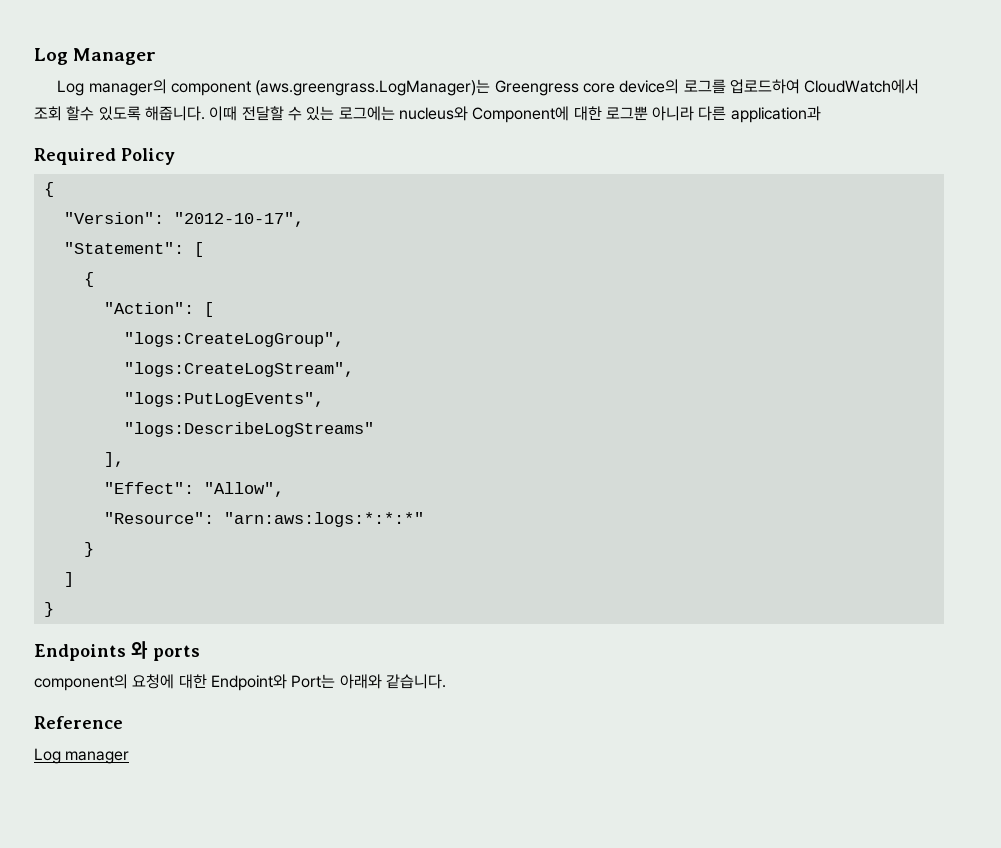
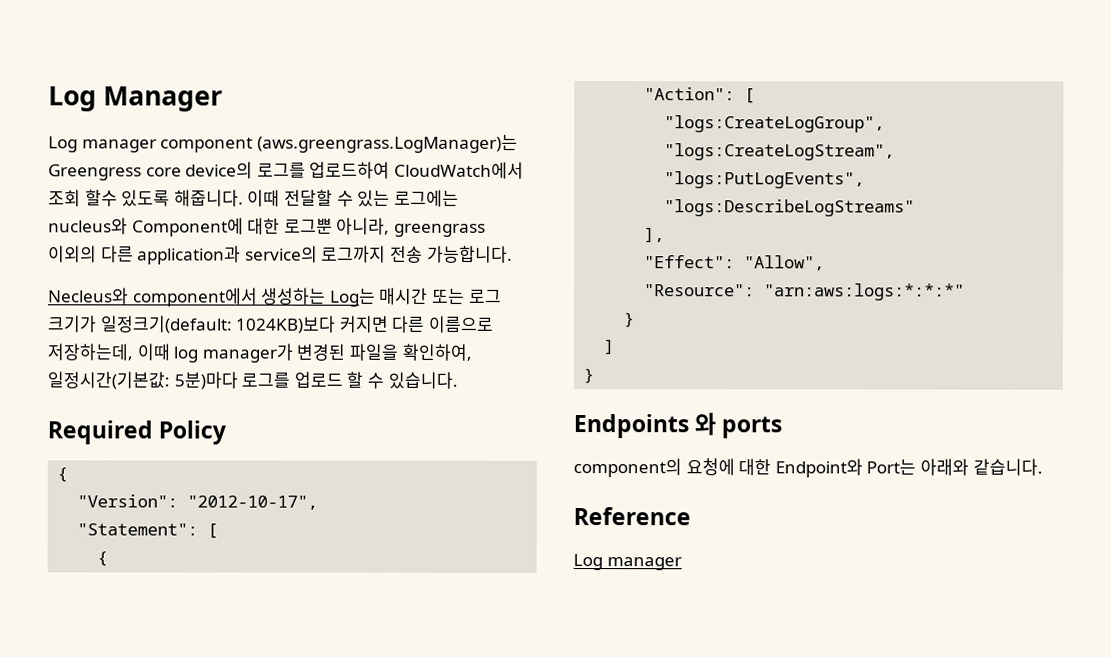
[88,79,167,96] manager의 -> [81,139,157,153] manager
[652,106,695,121] 아니라 -> [336,217,486,237] [48,245,97,263] 아니라, greengrass 이외의
(821, 114) none -> [244,245,513,263] [48,287,502,307] [47,315,494,334] [47,343,472,363] [47,371,458,390] service의 로그까지 전송 가능합니다. // Necleus와 component에서 생성하는 Log는 매시간 또는 로그 크기가 일정크기(default: 1024KB)보다 커지면 다른 이름으로 저장하는데, 이때 log manager가 변경된 파일을 확인하여, 일정시간(기본값: 5분)마다 로그를 업로드 할 수 있습니다.

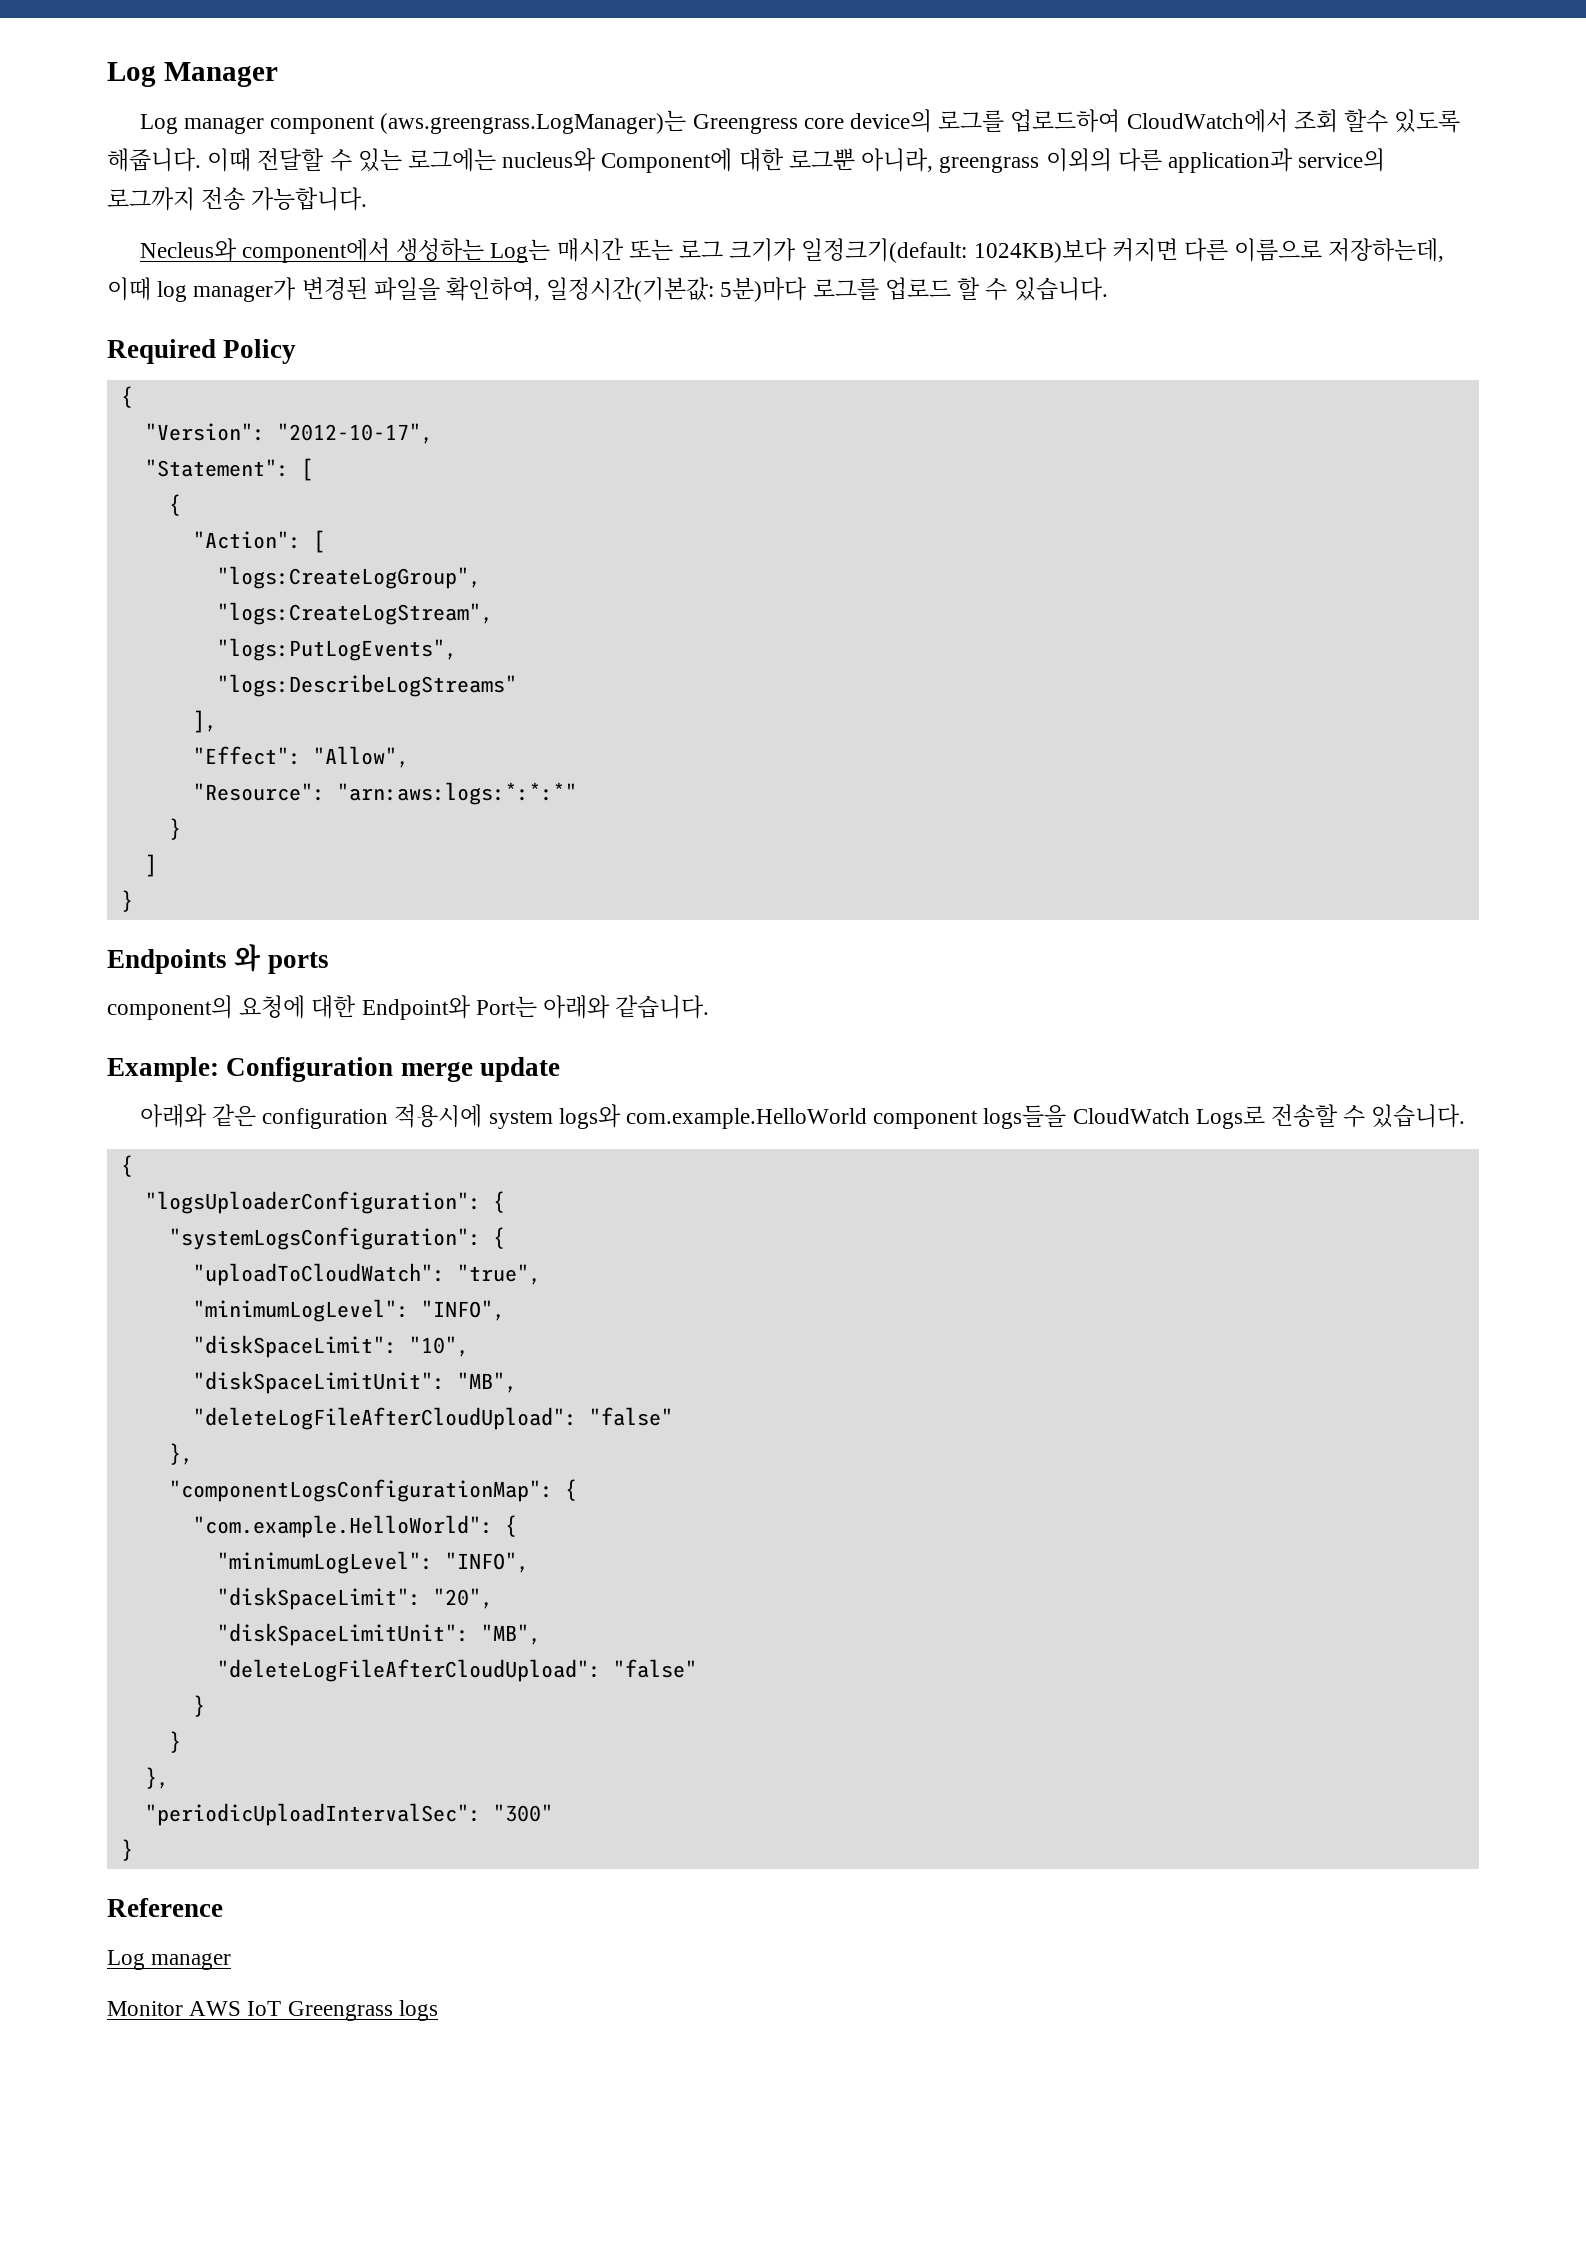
[573,507,691,526] [573,554,682,571] Reference // Log manager -> [107,1057,560,1082] [139,1104,1466,1129] [120,1155,133,1177] [144,1191,505,1214] [168,1227,505,1250] [192,1263,541,1286] [192,1299,505,1322] [192,1335,469,1358] [192,1371,517,1394] [192,1407,673,1430] [168,1443,193,1465] [168,1479,577,1502] [192,1515,517,1538] [216,1551,529,1574] [216,1587,493,1610] [216,1623,541,1646] [216,1659,697,1682] [192,1695,205,1717] [168,1731,181,1753] [144,1767,169,1789] [144,1803,553,1826] [120,1839,133,1861] [107,1898,223,1917] [107,1950,232,1970] [107,2000,438,2021] Example: Configuration merge update // 아래와 같은 configuration 적용시에 system logs와 com.example.HelloWorld component logs들을 CloudWatch Logs로 전송할 수 있습니다. // { // "logsUploaderConfiguration": { // "systemLogsConfiguration": { // "uploadToCloudWatch": "true", // "minimumLogLevel": "INFO", // "diskSpaceLimit": "10", // "diskSpaceLimitUnit": "MB", // "deleteLogFileAfterCloudUpload": "false" // }, // "componentLogsConfigurationMap": { // "com.example.HelloWorld": { // "minimumLogLevel": "INFO", // "diskSpaceLimit": "20", // "diskSpaceLimitUnit": "MB", // "deleteLogFileAfterCloudUpload": "false" // } // } // }, // "periodicUploadIntervalSec": "300" // } // Reference // Log manager // Monitor AWS IoT Greengrass logs

